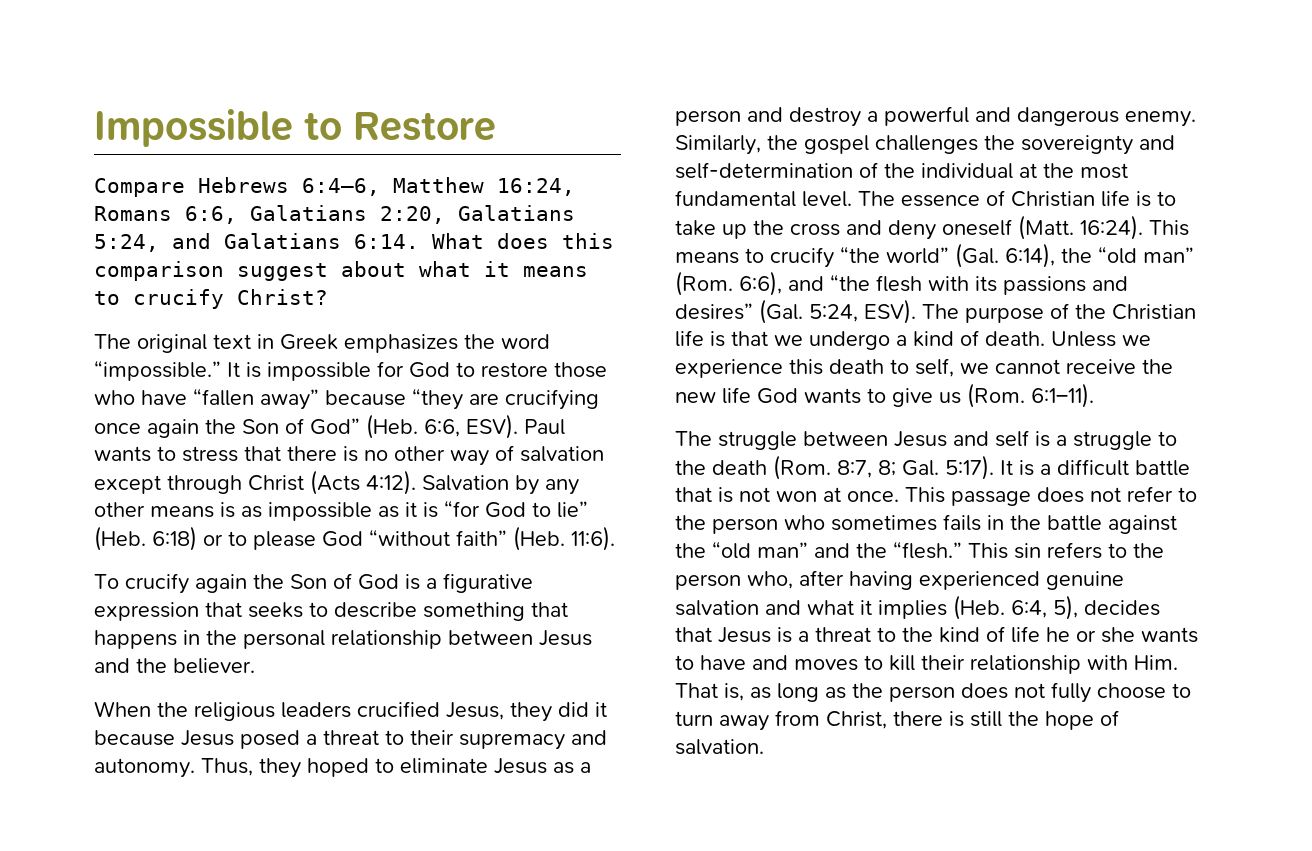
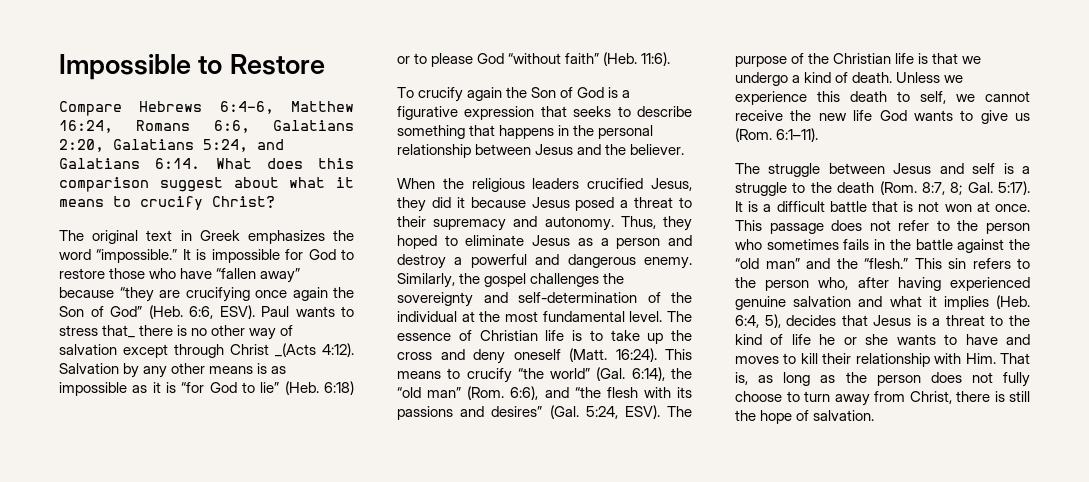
[244,446,281,461] that -> [102,325,136,338] that_
[310,470,360,495] (Acts -> [275,343,316,357] _(Acts

